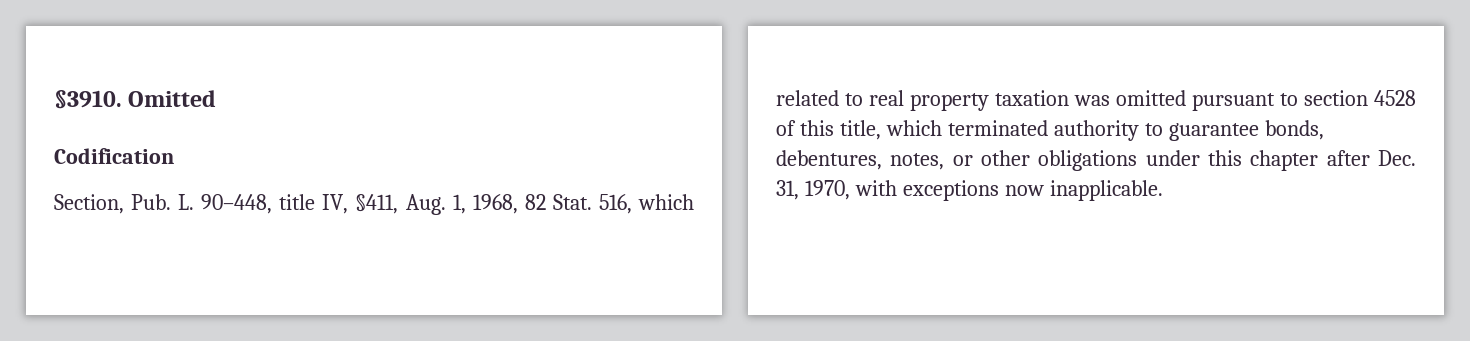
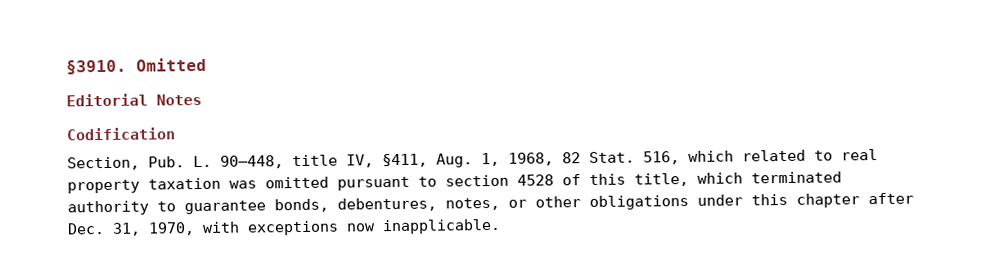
(217, 98) none -> [66,93,202,107] // Editorial Notes

